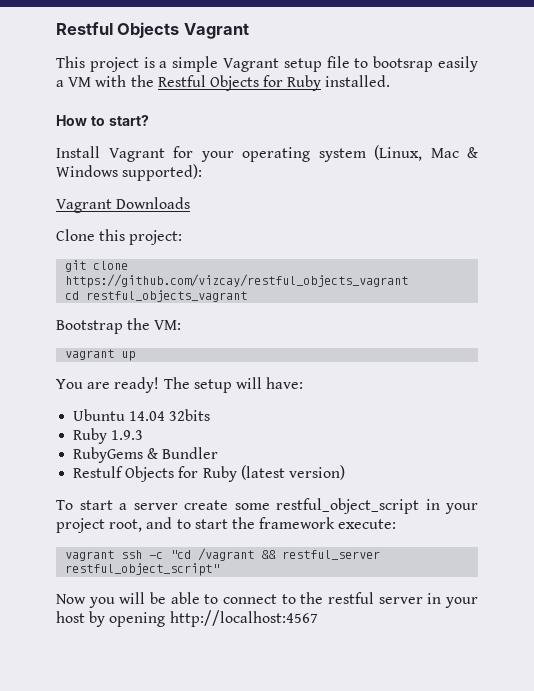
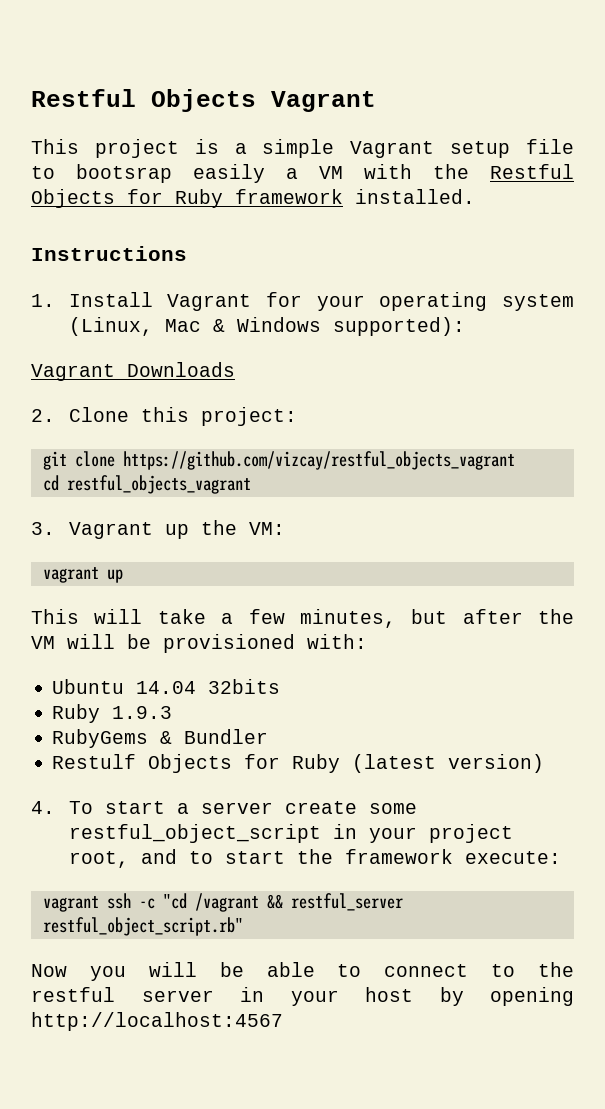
(322, 83) none -> [235,189,343,204] framework
[56,115,149,126] How to start? // -> [31,246,187,261] [31,294,55,307] Instructions // 1.
(191, 203) none -> [31,409,55,422] 2.
[56,320,123,334] Bootstrap -> [31,522,189,539] 3. Vagrant up
[56,377,304,393] You are ready! The setup will have: -> [31,609,574,628] [31,634,367,653] This will take a few minutes, but after the VM will be provisioned with:
(345, 472) none -> [31,801,55,814] 4.
[65,563,220,576] restful_object_script" -> [42,917,243,936] restful_object_script.rb"

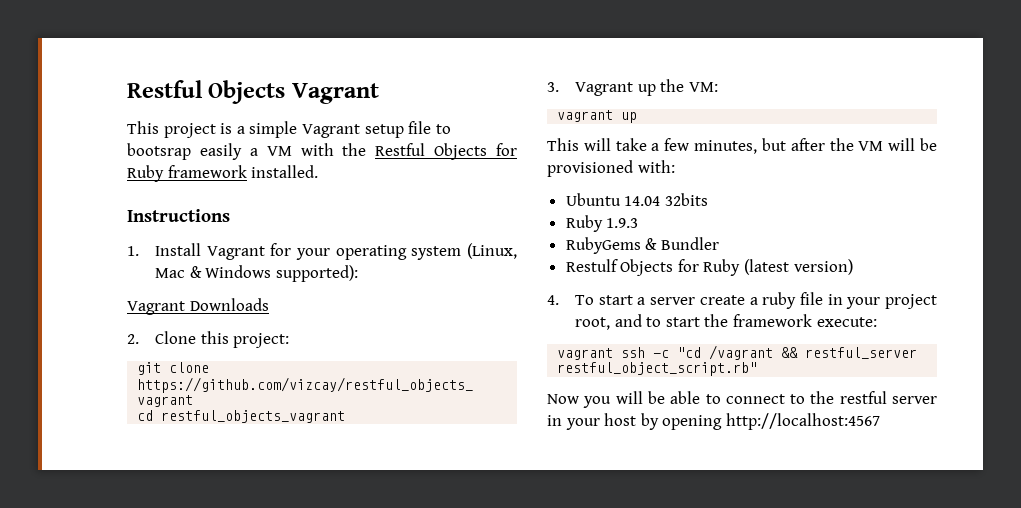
[368,803,417,814] [68,824,321,843] some restful_object_script -> [749,292,823,309] a ruby file

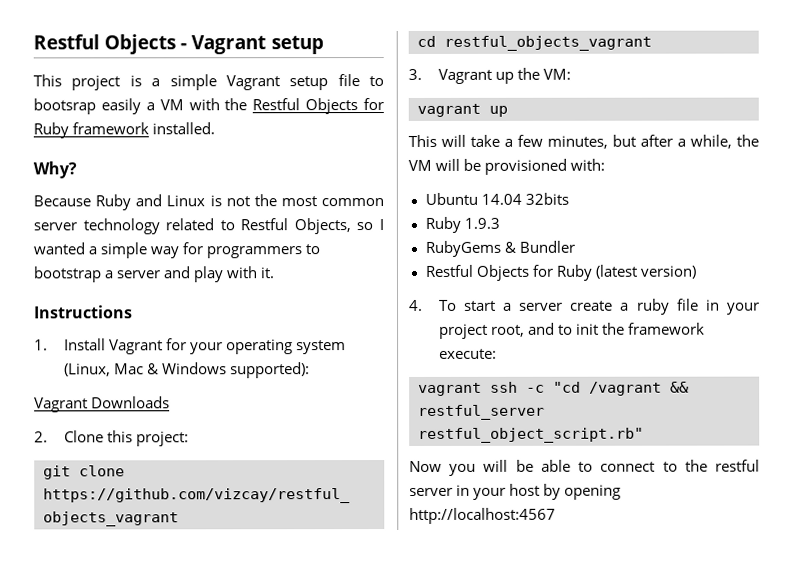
[127,80,379,104] Restful Objects Vagrant -> [33,34,324,55] Restful Objects - Vagrant setup
(319, 171) none -> [33,161,77,179] [33,194,384,211] [33,218,384,235] [33,242,321,259] [33,266,275,283] // Why? // Because Ruby and Linux is not the most common server technology related to Restful Objects, so I wanted a simple way for programmers to bootstrap a server and play with it.
(825, 144) none -> [677,134,732,149] a while,
[565,259,618,272] Restulf -> [424,264,473,277] Restful
[665,317,700,327] start -> [575,323,599,335] init

